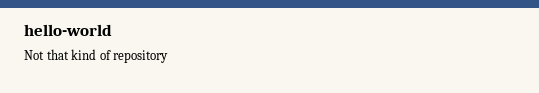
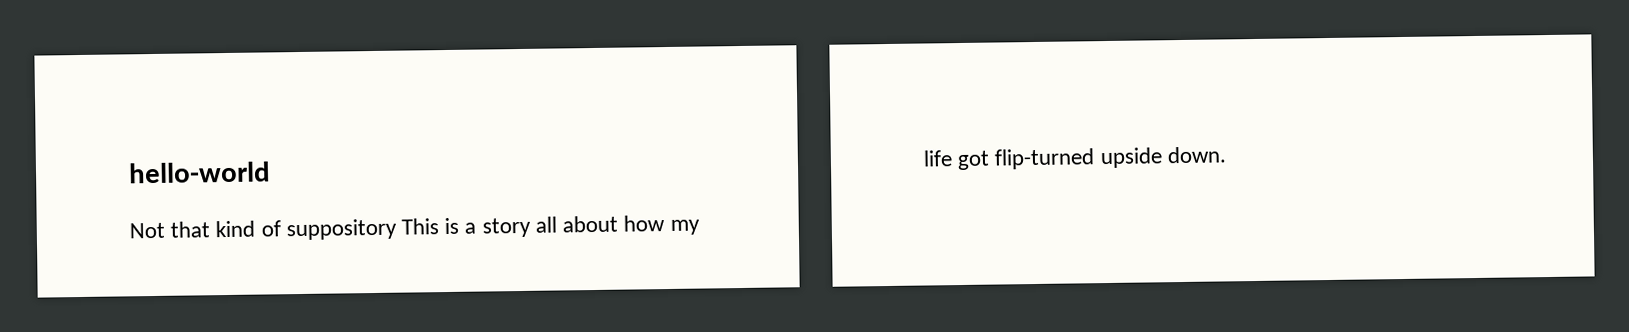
[113,50,169,63] repository -> [285,215,700,241] [923,146,1226,171] suppository This is a story all about how my life got flip-turned upside down.

